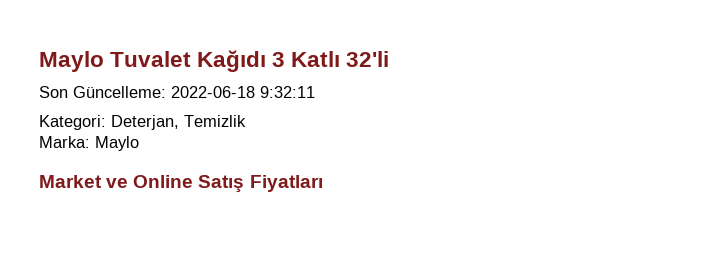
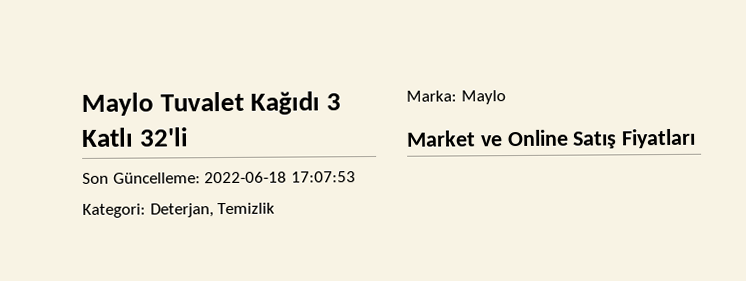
[260,86,315,98] 9:32:11 -> [290,171,356,183] 17:07:53

